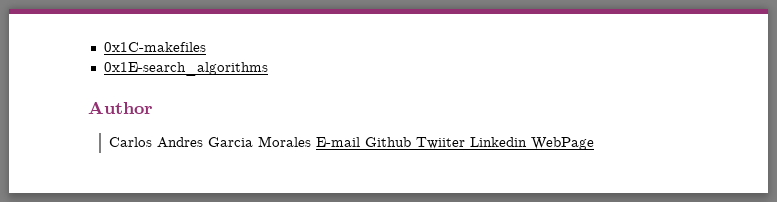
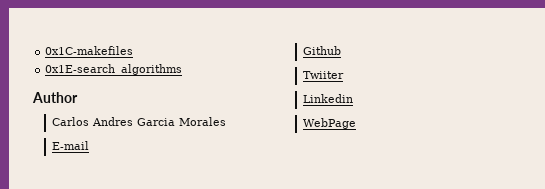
(312, 141) none -> (226, 121) //
(361, 142) none -> (89, 145) //
(412, 142) none -> (341, 50) //
(466, 143) none -> (344, 75) //
(528, 142) none -> (353, 98) //

